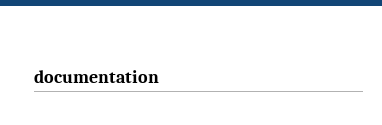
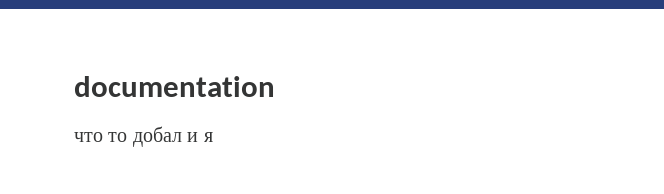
(159, 76) none -> [74,126,213,147] // что то добал и я

